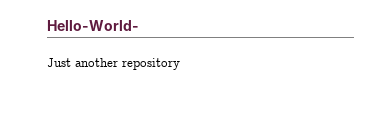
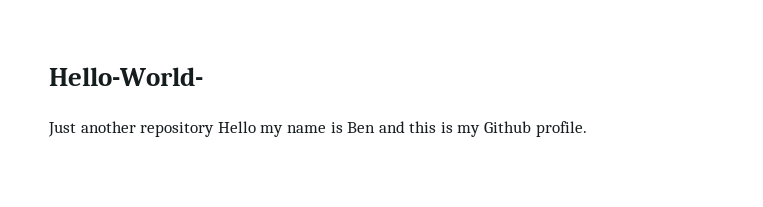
(180, 64) none -> [217,121,587,137] Hello my name is Ben and this is my Github profile.

